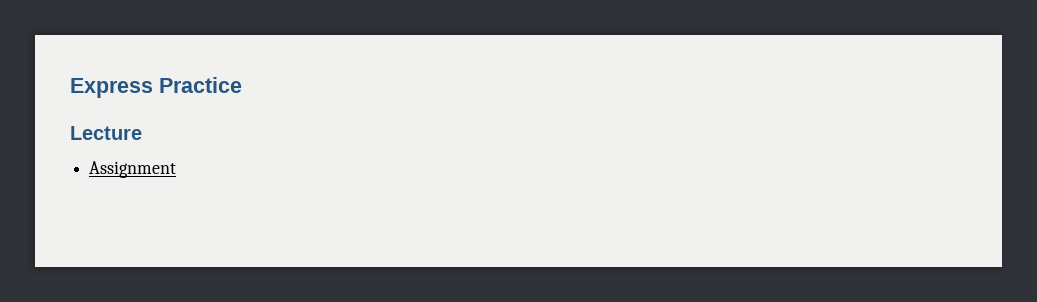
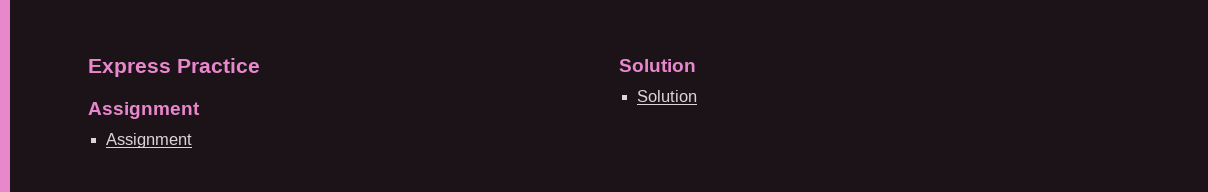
[70,126,142,140] [89,161,177,178] Lecture // Assignment -> [88,102,200,119] [106,133,193,148] [619,59,696,72] [637,90,698,102] Assignment // Assignment // Solution // Solution

